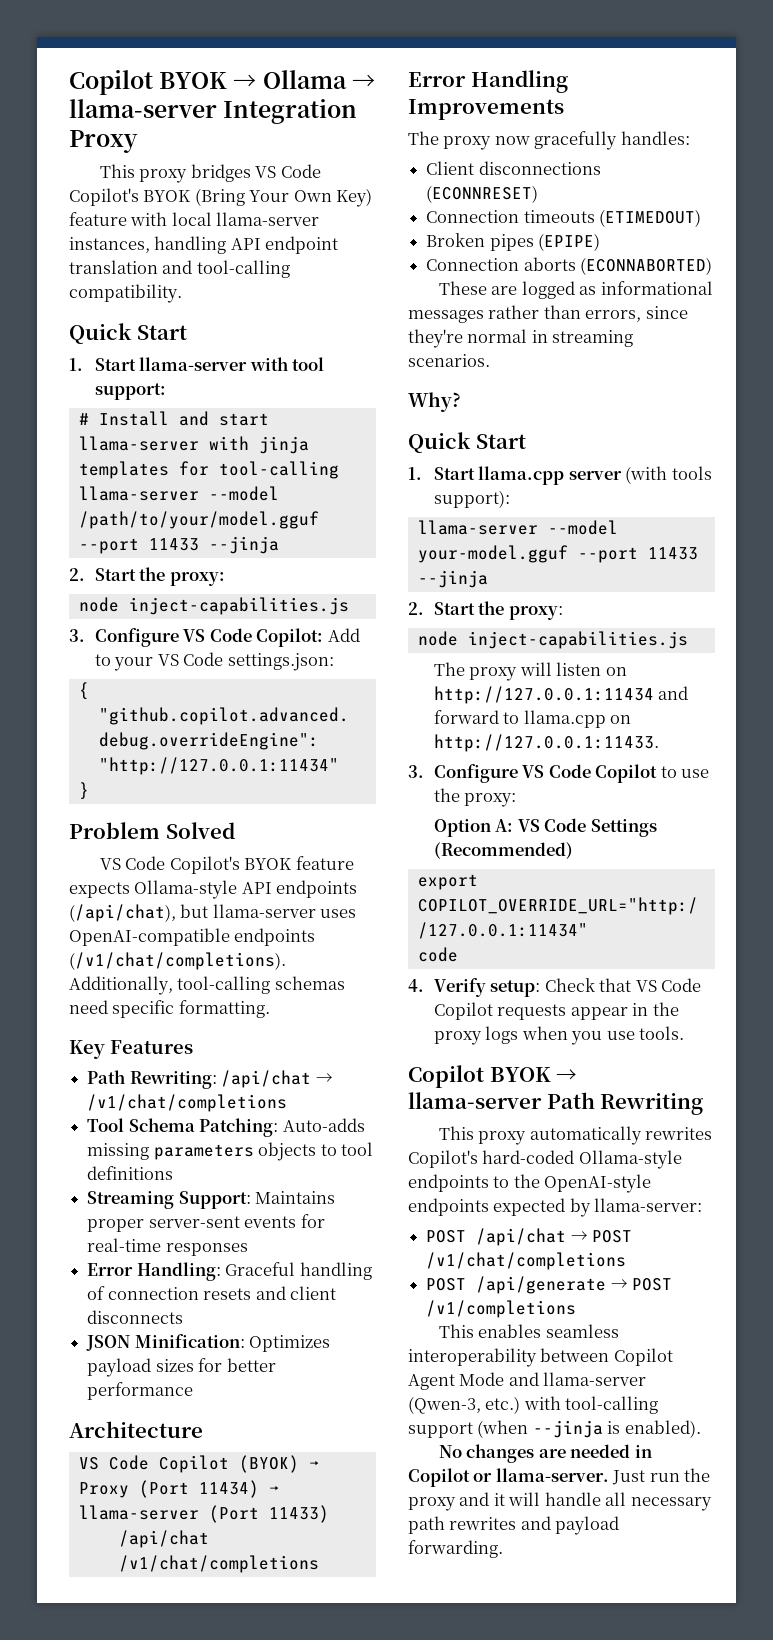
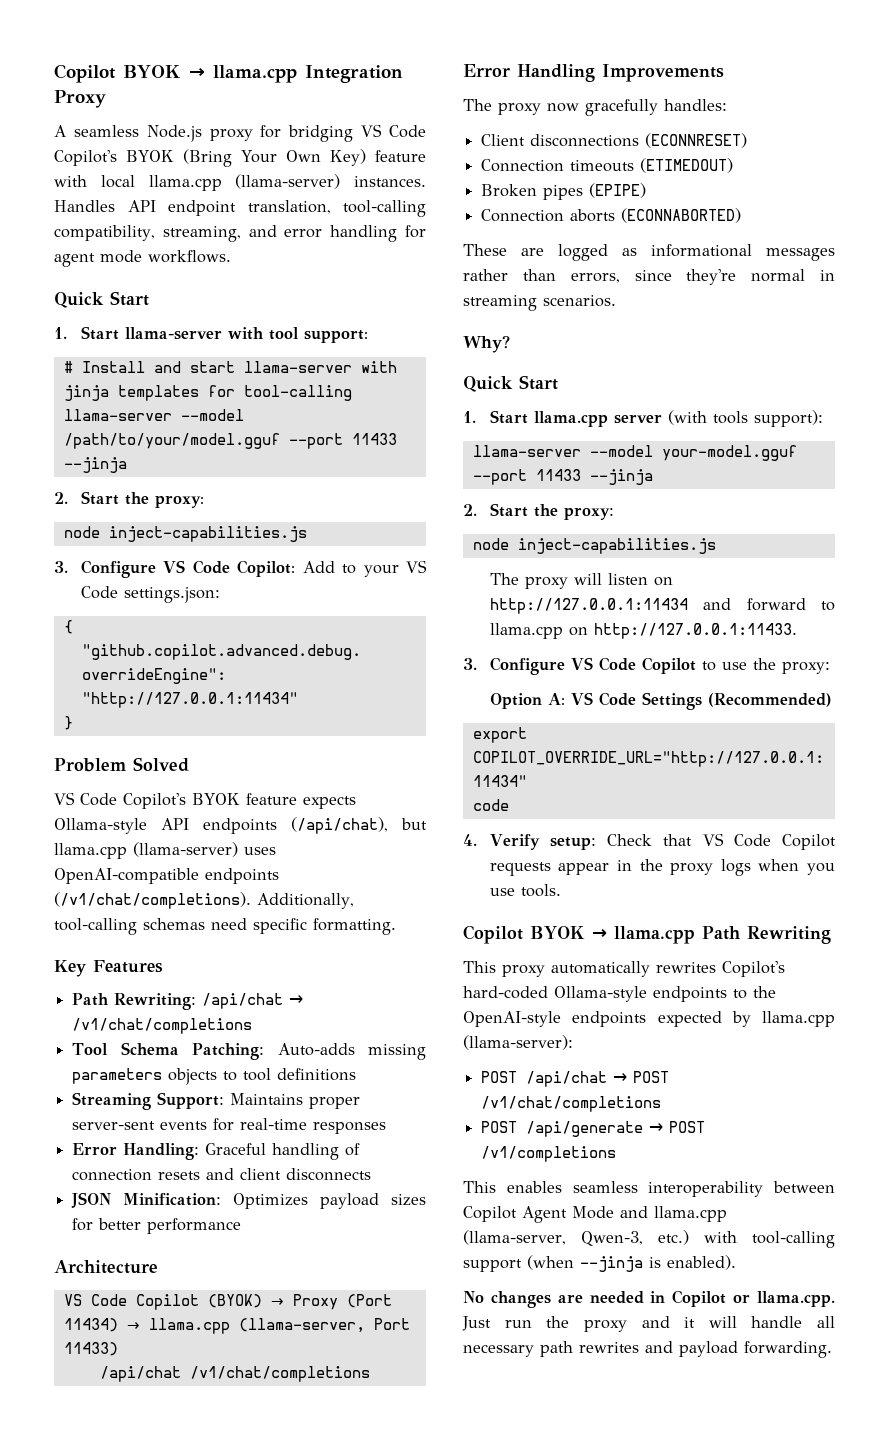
[69,70,375,95] [69,99,217,118] Copilot BYOK → Ollama → llama-server -> [54,64,297,83] Copilot BYOK → llama.cpp
[100,164,251,183] This proxy bridges -> [54,125,354,142] A seamless Node.js proxy for bridging
[216,212,320,226] [69,236,339,254] [69,260,290,278] [69,284,182,303] llama-server instances, handling API endpoint translation and tool-calling compatibility. -> [148,174,426,191] [54,200,426,217] [54,225,426,242] [54,250,231,267] llama.cpp (llama-server) instances. Handles API endpoint translation, tool-calling compatibility, streaming, and error handling for agent mode workflows.
[212,904,316,918] llama-server -> [54,842,238,859] llama.cpp (llama-server)
[78,1505,259,1523] llama-server (Port -> [148,1318,410,1334] llama.cpp (llama-server, Port
[408,1092,542,1109] llama-server -> [614,926,695,944] llama.cpp
[594,1198,703,1212] llama-server: -> [762,1011,835,1027] [463,1035,573,1050] llama.cpp (llama-server):
[543,1372,647,1386] [408,1396,481,1414] llama-server (Qwen-3, -> [654,1206,727,1222] [463,1230,643,1246] llama.cpp (llama-server, Qwen-3,
[495,1468,609,1482] llama-server. -> [757,1291,835,1307] llama.cpp.

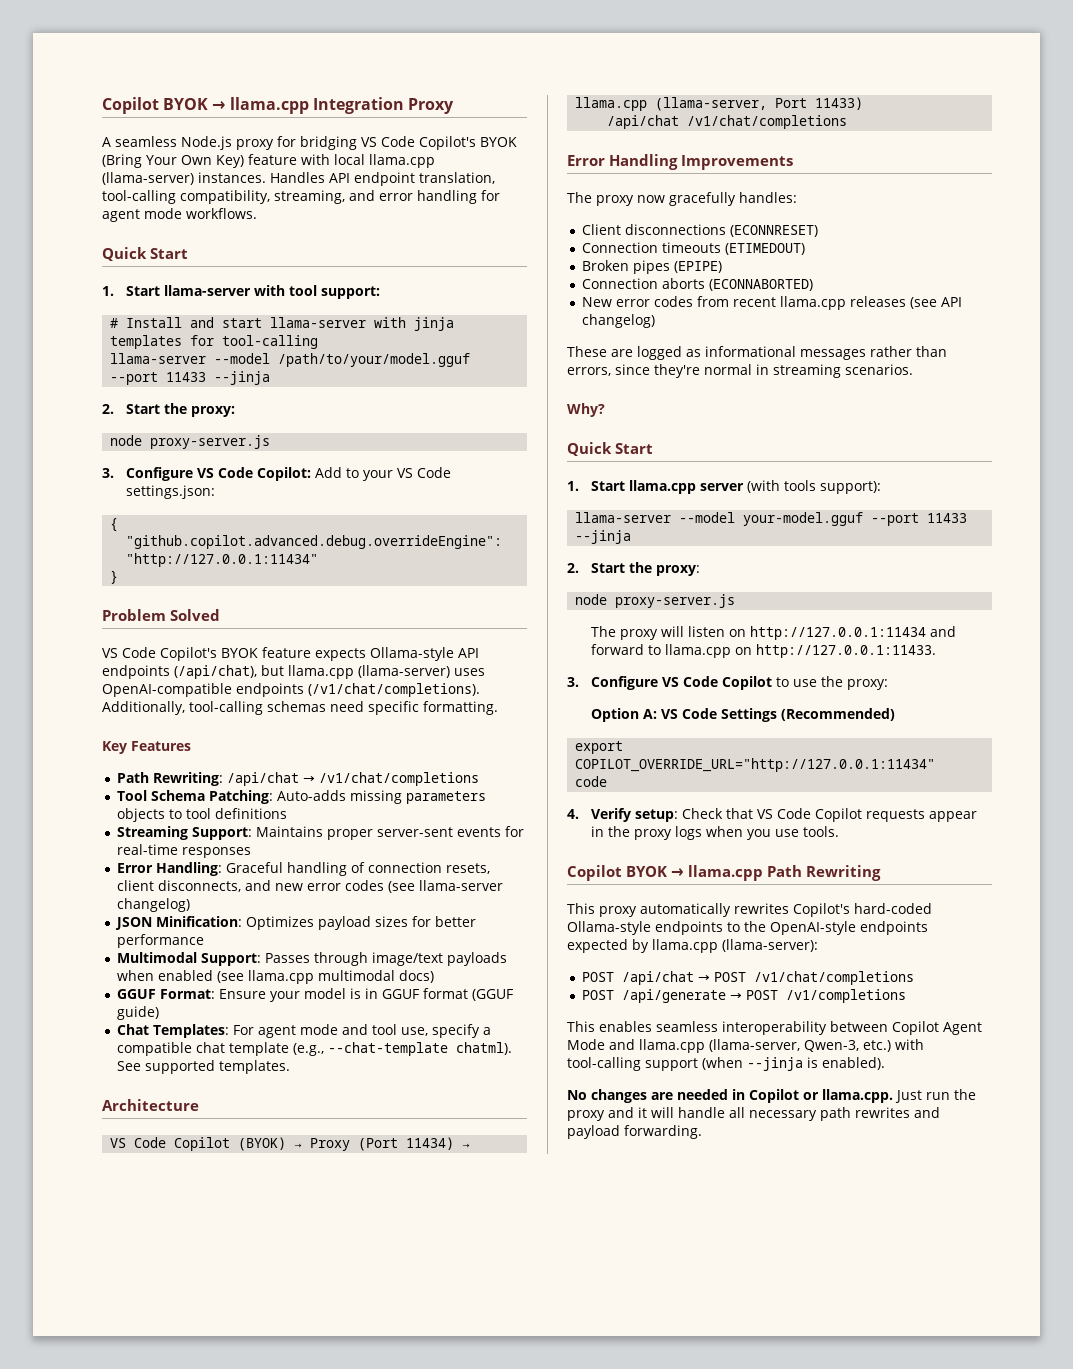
[108,526,307,542] inject-capabilities.js -> [150,435,271,449] proxy-server.js
[158,1168,372,1181] resets and client disconnects -> [445,863,490,874] [116,880,503,893] [116,898,190,912] resets, client disconnects, and new error codes (see llama-server changelog)
(242, 1226) none -> [116,952,507,966] [116,970,434,984] [116,988,513,1002] [116,1006,159,1020] [116,1024,491,1038] [116,1042,512,1056] [116,1060,290,1074] // Multimodal Support: Passes through image/text payloads when enabled (see llama.cpp multimodal docs) // GGUF Format: Ensure your model is in GGUF format (GGUF guide) // Chat Templates: For agent mode and tool use, specify a compatible chat template (e.g., --chat-template chatml). See supported templates.
(742, 215) none -> [581,296,962,310] [581,314,655,328] // New error codes from recent llama.cpp releases (see API changelog)
[517,538,716,554] inject-capabilities.js -> [615,594,736,608] proxy-server.js

